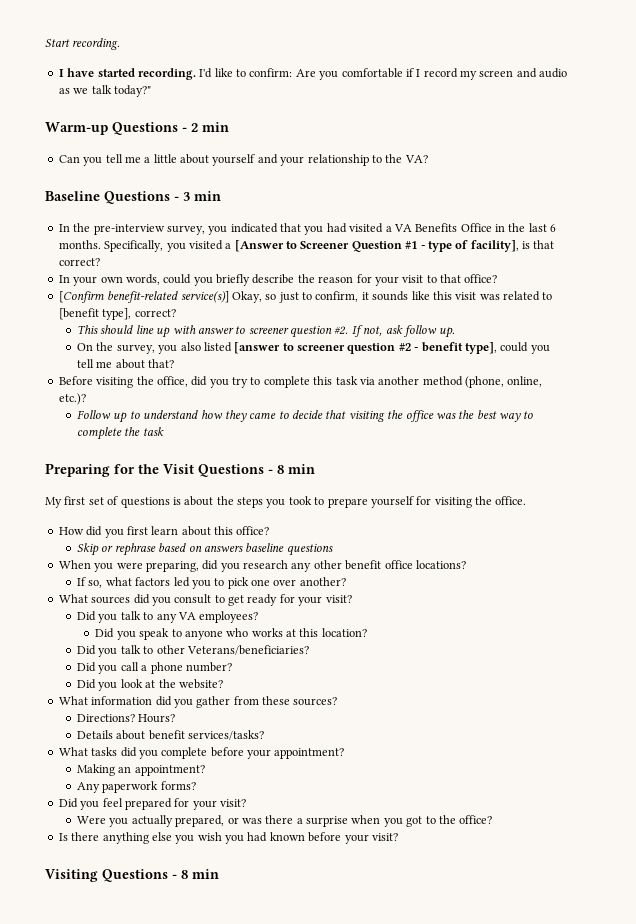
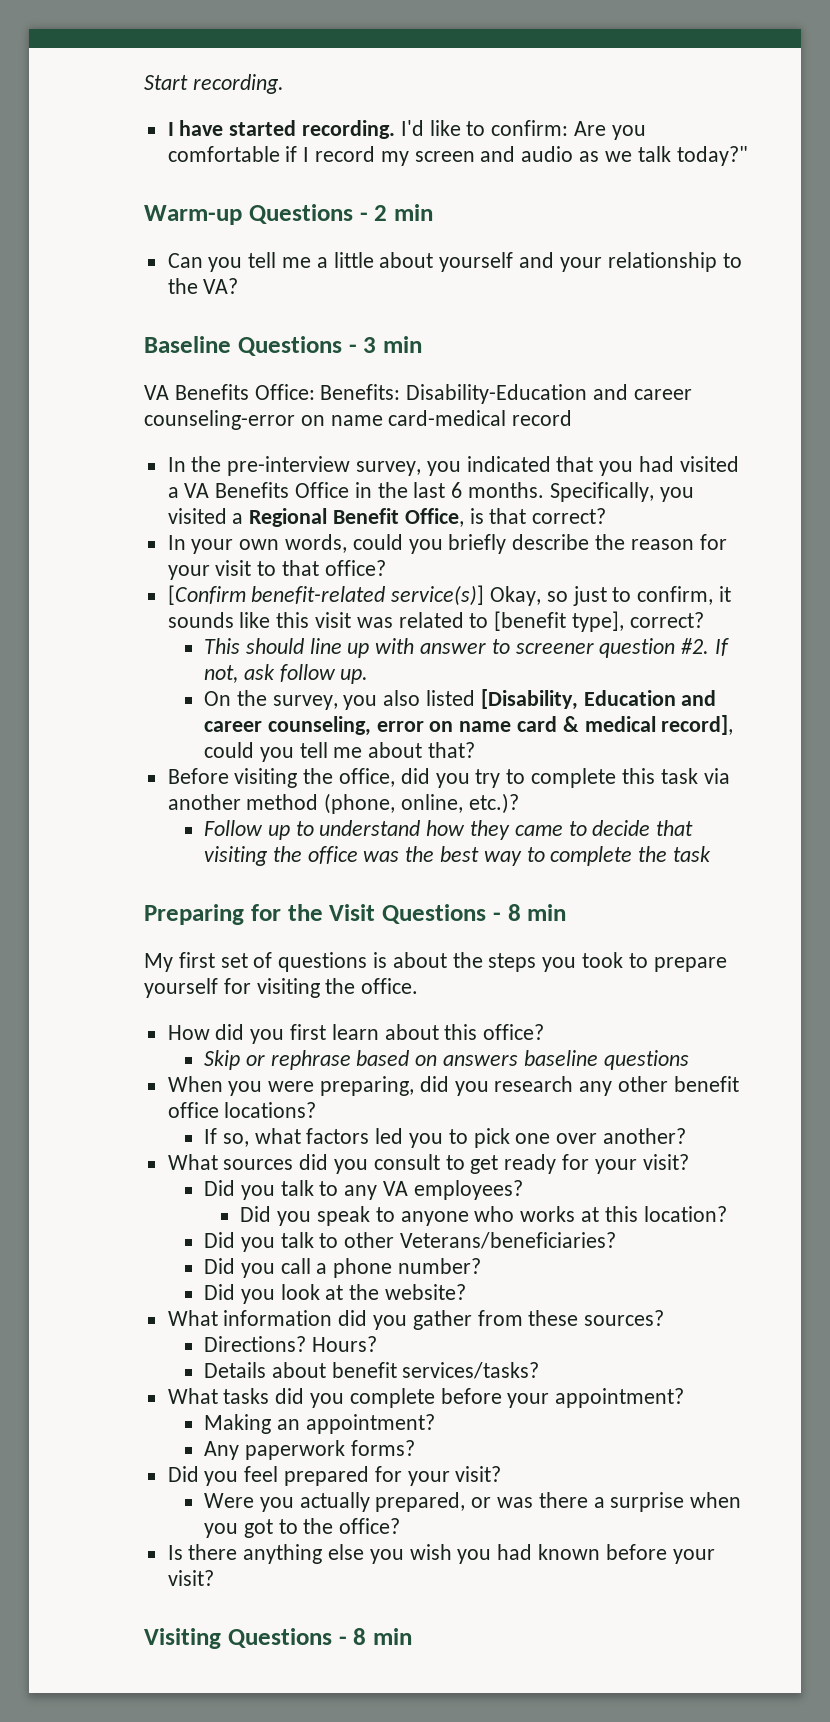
(221, 196) none -> [144,384,692,404] [144,410,573,430] // VA Benefits Office: Benefits: Disability-Education and career counseling-error on name card-medical record
[234,240,519,252] [Answer to Screener Question #1 - type of facility], -> [249,508,464,527] Regional Benefit Office,
[234,342,497,354] [answer to screener question #2 - benefit type], -> [480,689,717,710] [203,715,734,736] [Disability, Education and career counseling, error on name card & medical record],

